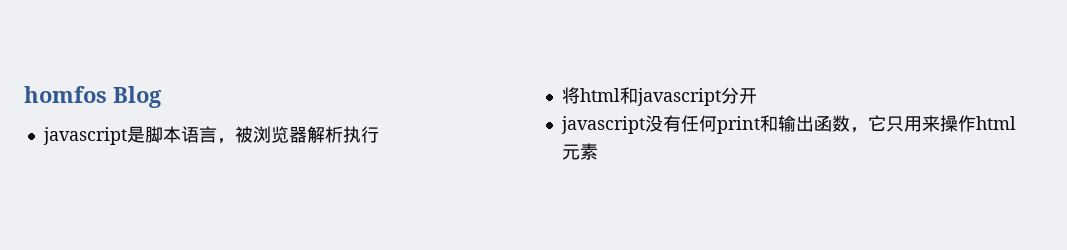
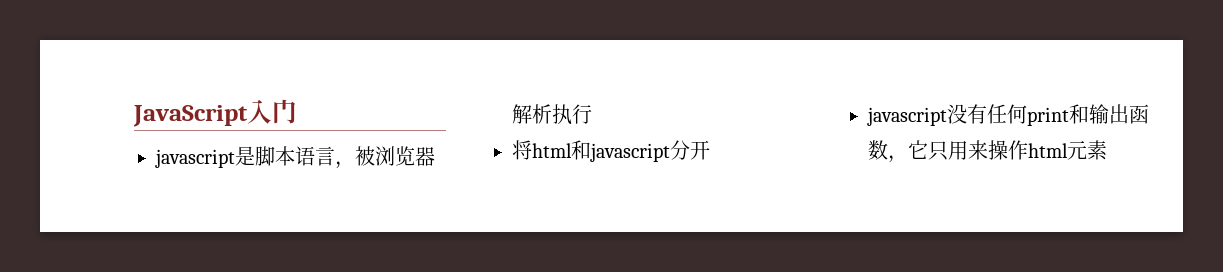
[24,86,162,108] homfos Blog -> [133,99,297,127] JavaScript入门

